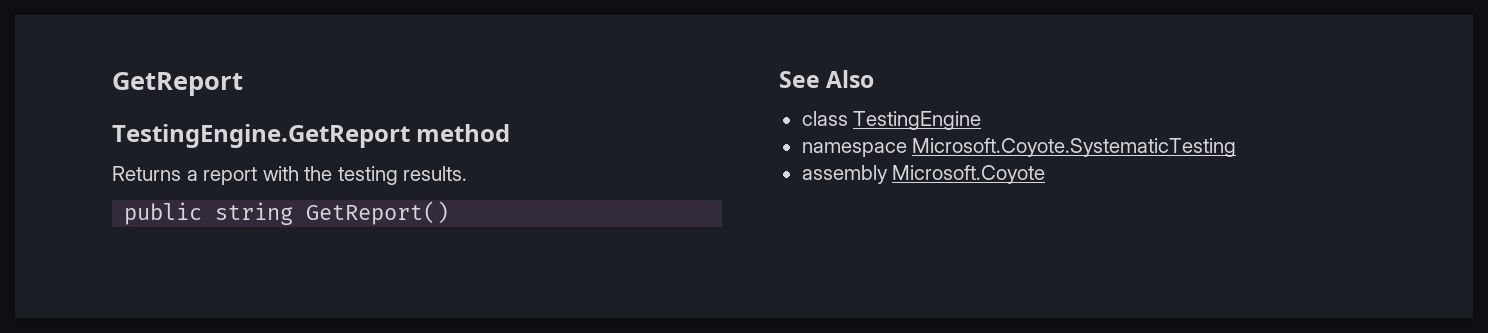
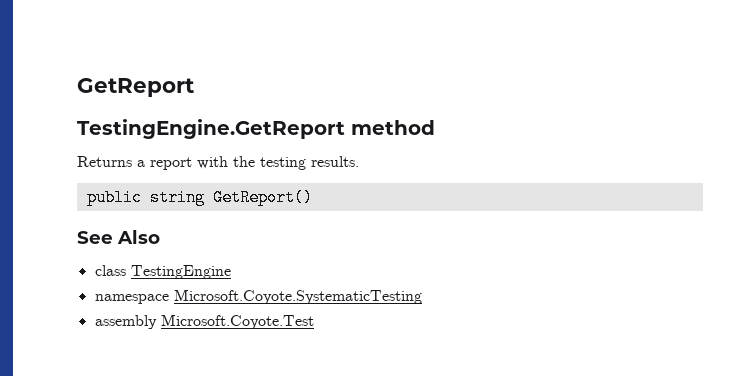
[892,165,1046,184] Microsoft.Coyote -> [160,314,314,329] Microsoft.Coyote.Test

